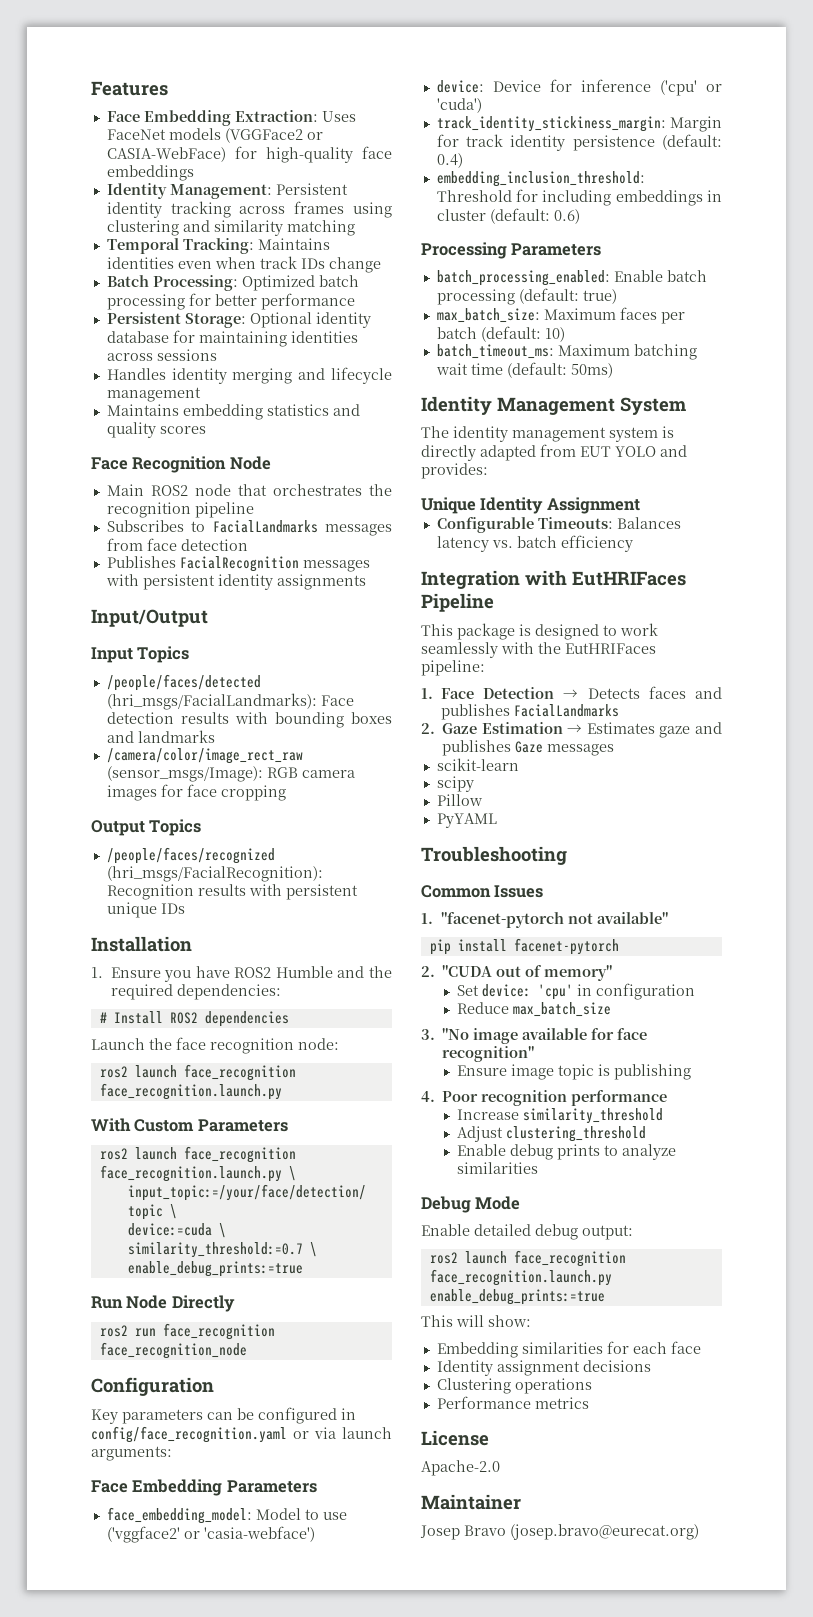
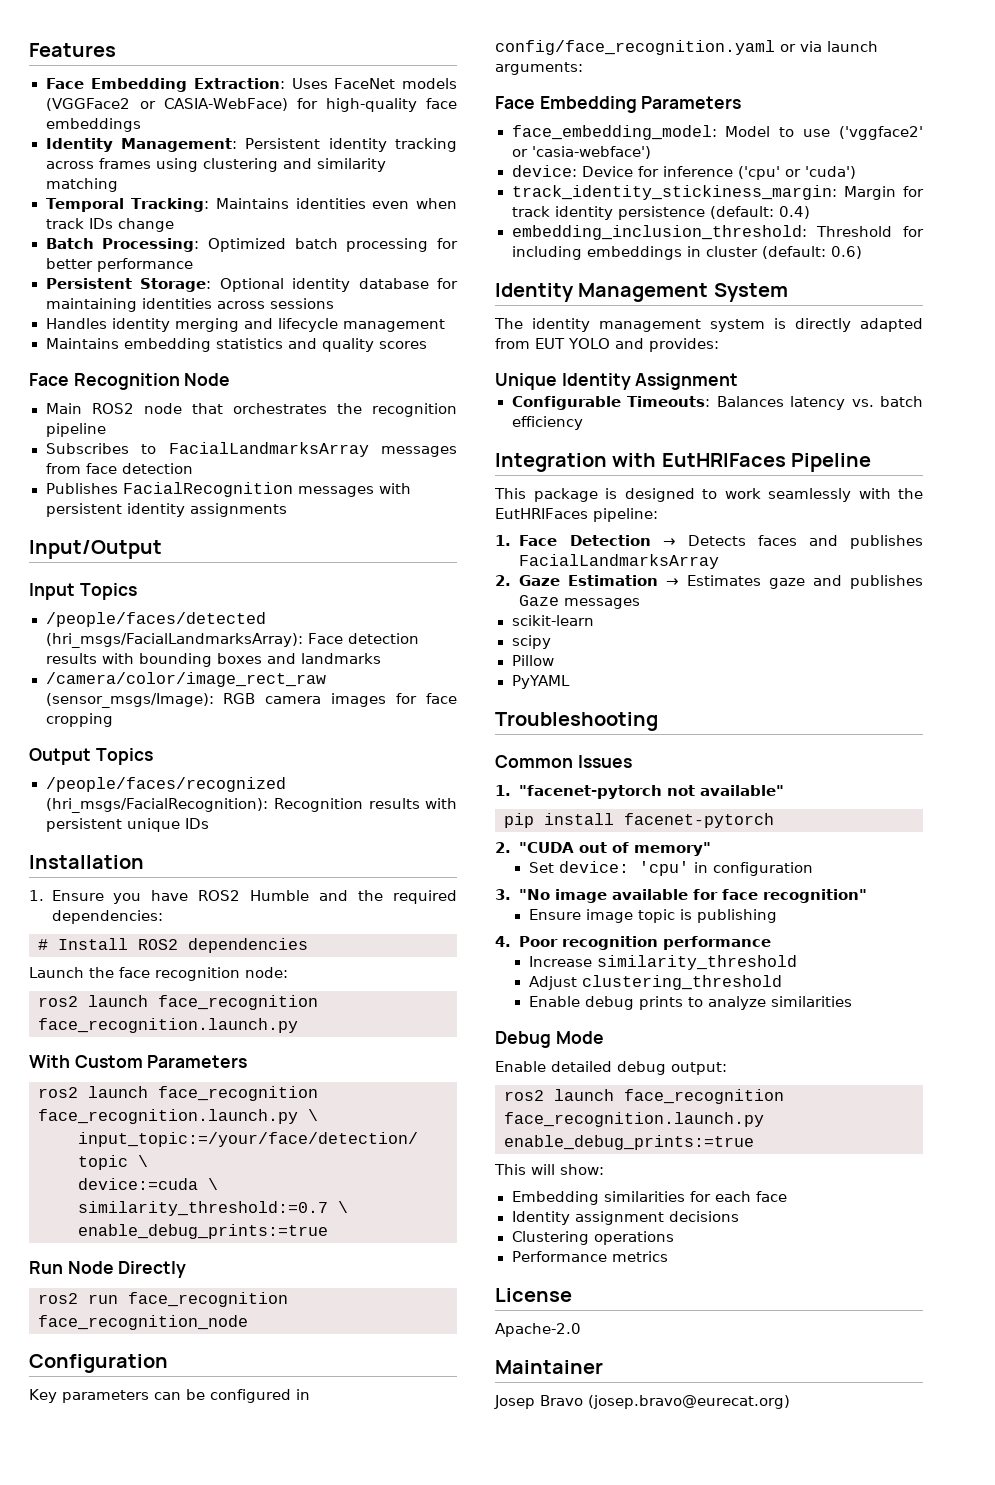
[212,520,318,533] FacialLandmarks -> [168,442,369,457] FacialLandmarksArray
[106,693,317,710] (hri_msgs/FacialLandmarks): -> [45,633,304,648] (hri_msgs/FacialLandmarksArray):
[421,242,602,259] [436,270,707,286] [436,288,617,305] [436,307,685,324] [436,326,565,342] [436,344,697,360] [435,362,613,378] // Processing Parameters // batch_processing_enabled: Enable batch processing (default: true) // max_batch_size: Maximum faces per batch (default: 10) // batch_timeout_ms: Maximum batching wait time (default: 50ms) -> (862, 252) none
[513,704,619,717] FacialLandmarks -> [518,554,719,569] FacialLandmarksArray
[456,1002,611,1017] // Reduce max_batch_size -> (813, 869) none

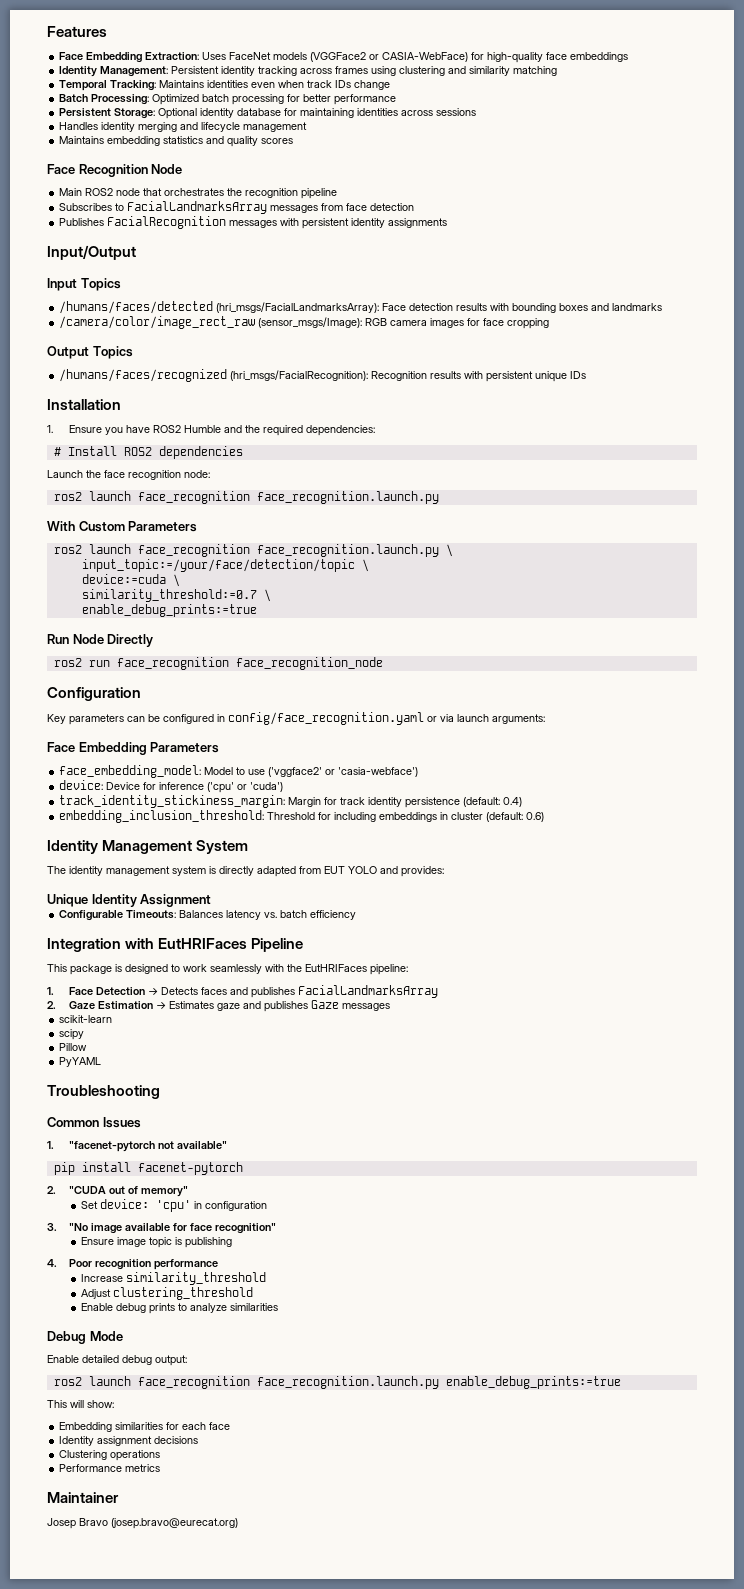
[45,612,266,627] /people/faces/detected -> [59,301,214,314] /humans/faces/detected
[45,777,286,792] /people/faces/recognized -> [59,369,228,382] /humans/faces/recognized
[495,1288,572,1302] [495,1323,581,1337] // License // Apache-2.0 -> (161, 1468) none

